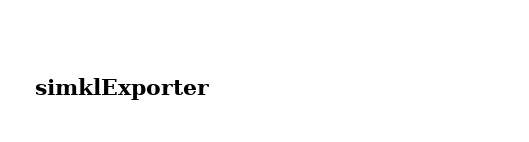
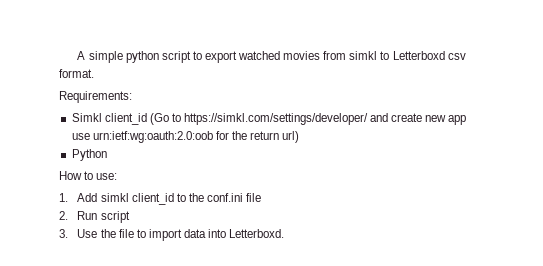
[35,78,209,100] simklExporter -> [77,51,466,63] [59,69,94,78] [59,91,132,103] [71,113,467,125] [71,131,300,143] [71,149,107,161] [59,171,118,180] [59,193,262,205] [59,211,130,223] [59,229,285,241] A simple python script to export watched movies from simkl to Letterboxd csv format. // Requirements: // Simkl client_id (Go to https://simkl.com/settings/developer/ and create new app use urn:ietf:wg:oauth:2.0:oob for the return url) // Python // How to use: // 1. Add simkl client_id to the conf.ini file // 2. Run script // 3. Use the file to import data into Letterboxd.

